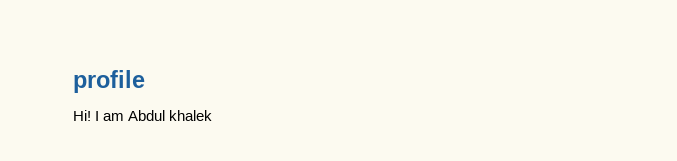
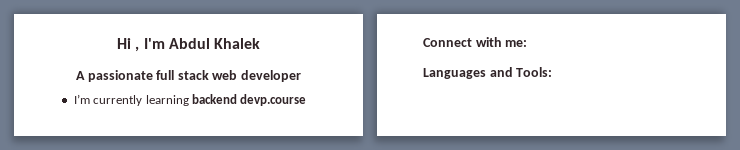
[73,70,145,93] [73,110,213,121] profile // Hi! I am Abdul khalek -> [117,38,260,52] [75,70,302,82] [73,94,307,106] [423,37,528,47] [423,67,553,79] Hi , I'm Abdul Khalek // A passionate full stack web developer // I’m currently learning backend devp.course // Connect with me: // Languages and Tools:

